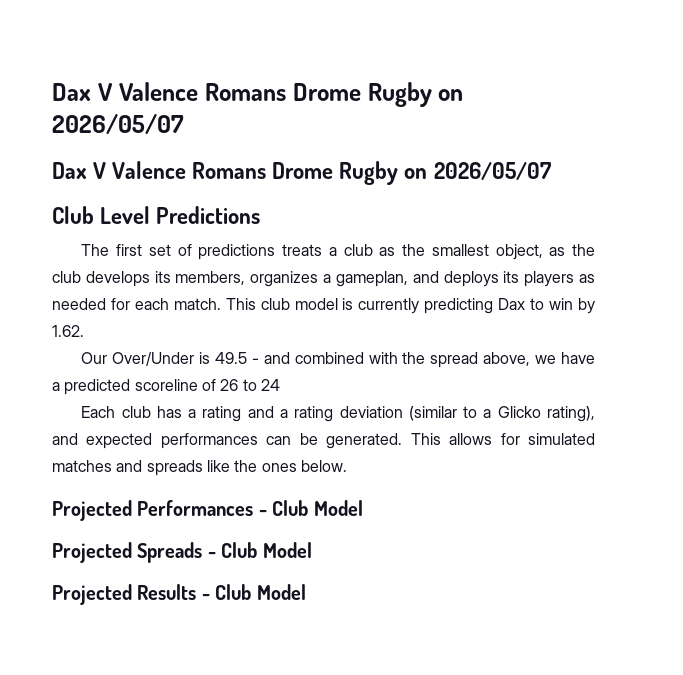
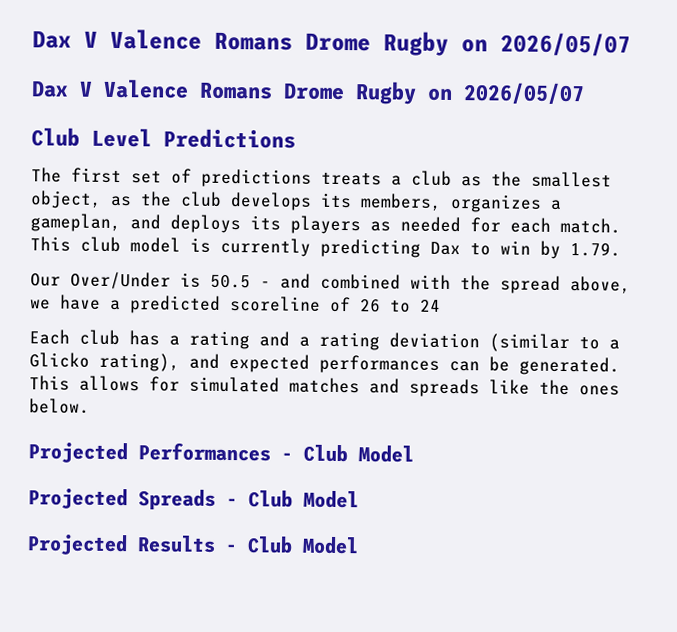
[52,325,84,337] 1.62. -> [570,242,621,257] 1.79.
[215,352,248,364] 49.5 -> [210,274,251,289] 50.5

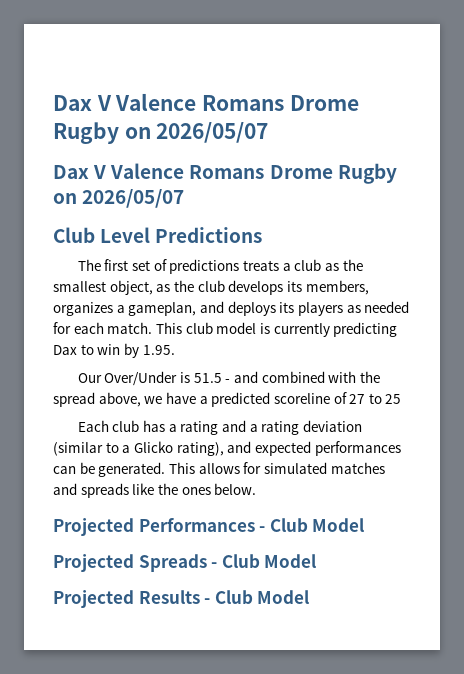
[570,242,621,257] 1.79. -> [142,345,175,355] 1.95.
[210,274,251,289] 50.5 -> [193,373,222,383] 51.5
[360,299,441,313] 26 to 24 -> [349,393,402,404] 27 to 25

